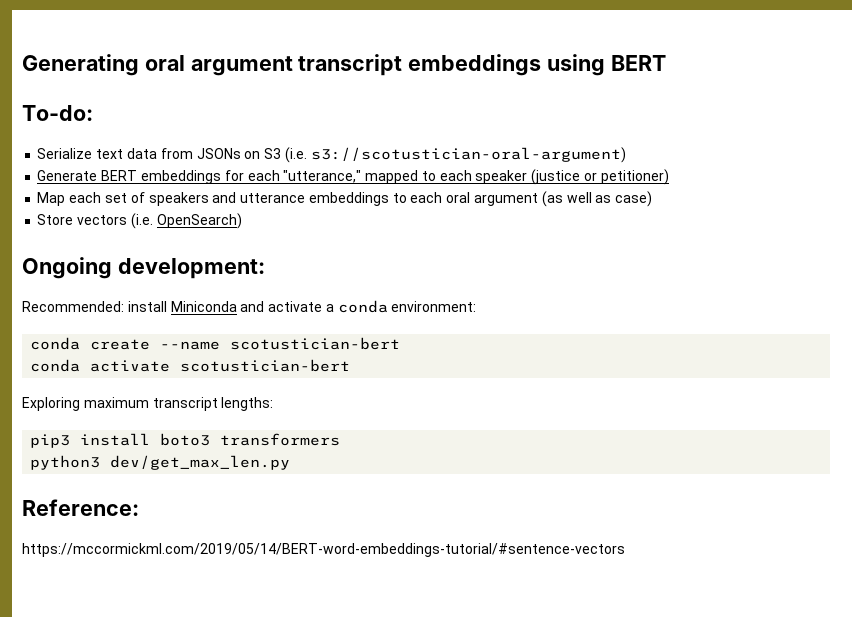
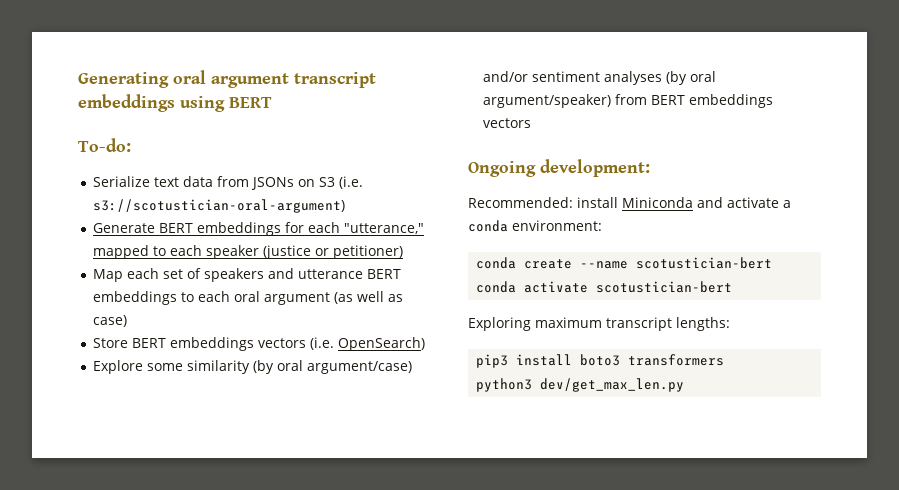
(306, 198) none -> [366,269,401,279] BERT
(74, 219) none -> [131,337,254,351] BERT embeddings
(242, 221) none -> [92,360,412,374] [482,71,716,85] [482,94,773,108] [482,118,531,128] // Explore some similarity (by oral argument/case) and/or sentiment analyses (by oral argument/speaker) from BERT embeddings vectors
[22,499,139,516] [22,543,625,557] // Reference: // https://mccormickml.com/2019/05/14/BERT-word-embeddings-tutorial/#sentence-vectors -> (685, 385) none

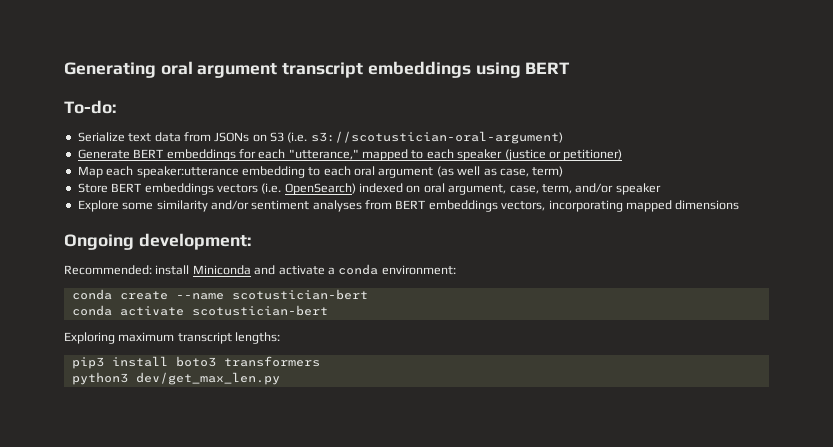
[162,268,401,282] [92,291,177,305] set of speakers and utterance BERT embeddings -> [136,166,305,178] speaker:utterance embedding
[92,315,127,327] case) -> [499,166,564,177] case, term)
[92,360,412,374] [482,71,716,85] [482,94,773,108] [482,118,531,128] // Explore some similarity (by oral argument/case) and/or sentiment analyses (by oral argument/speaker) from BERT embeddings vectors -> [359,183,661,195] [77,200,740,212] indexed on oral argument, case, term, and/or speaker // Explore some similarity and/or sentiment analyses from BERT embeddings vectors, incorporating mapped dimensions

